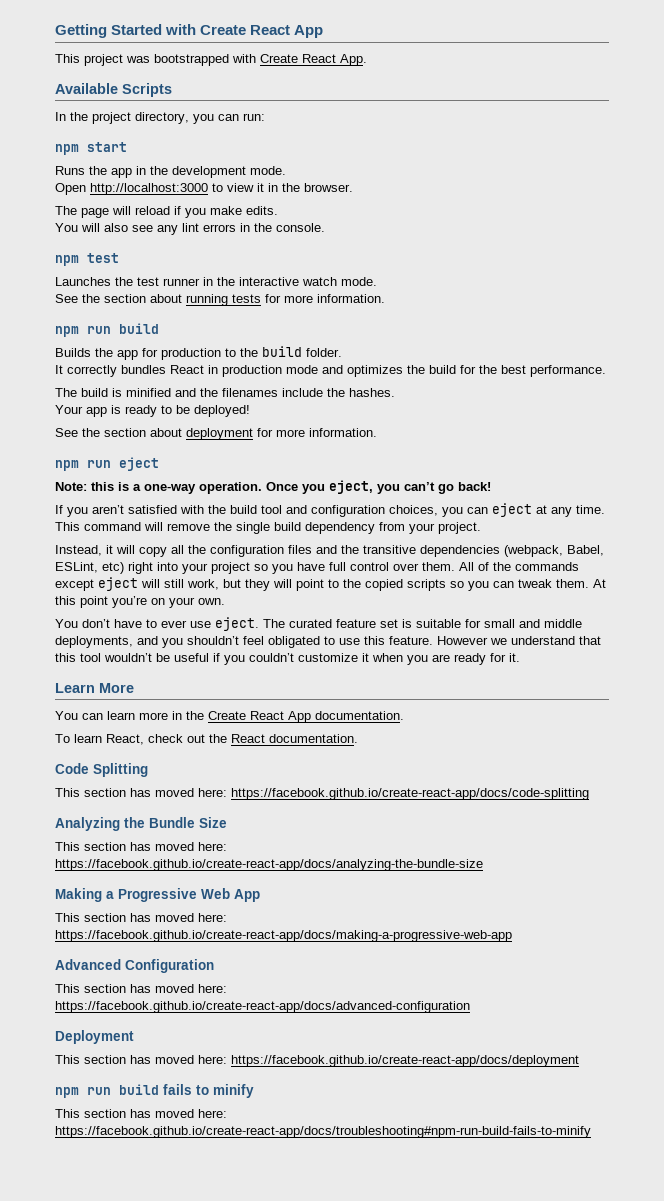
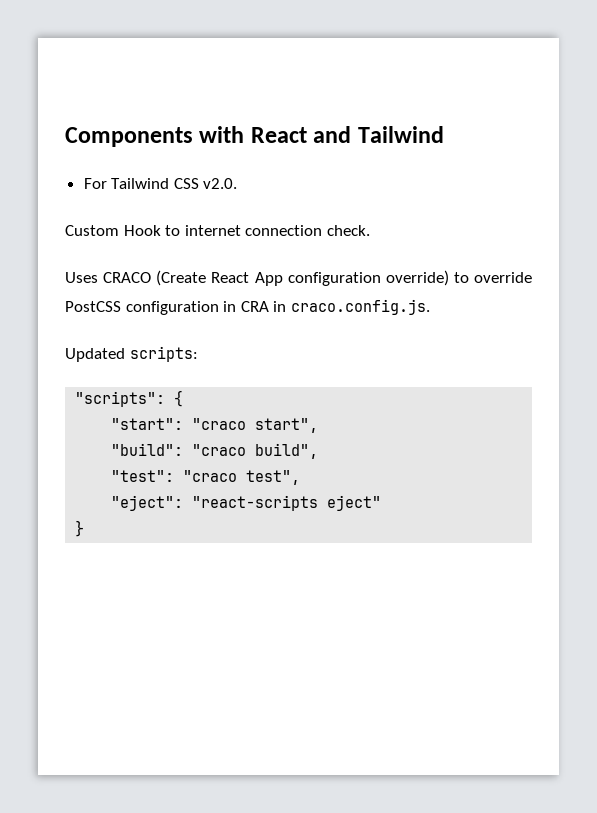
[55,24,324,38] [55,54,367,66] [55,83,172,97] [55,112,265,124] [55,142,127,155] [55,166,286,178] [55,183,353,195] [55,206,278,218] [55,223,325,235] [55,253,119,266] [55,277,377,286] [55,294,385,306] [55,323,159,337] [55,346,342,360] [55,365,606,377] [55,388,395,397] [55,405,250,417] [55,428,377,440] [55,457,159,471] [55,480,491,494] [55,503,605,517] [55,522,481,534] [55,545,604,557] [55,562,579,574] [55,577,606,591] [55,596,225,608] [55,617,582,631] [55,636,601,648] [55,653,520,665] [55,683,134,693] [55,711,404,723] [55,734,358,745] [55,763,148,777] [55,788,589,800] [55,817,227,831] [55,842,227,851] [55,859,483,871] [55,888,260,902] [55,913,227,922] [55,930,512,942] [55,959,214,973] [55,984,227,993] [55,1001,470,1013] [55,1030,134,1044] [55,1055,579,1067] [55,1084,254,1098] [55,1109,227,1118] [55,1126,591,1138] Getting Started with Create React App // This project was bootstrapped with Create React App. // Available Scripts // In the project directory, you can run: // npm start // Runs the app in the development mode. // Open http://localhost:3000 to view it in the browser. // The page will reload if you make edits. // You will also see any lint errors in the console. // npm test // Launches the test runner in the interactive watch mode. // See the section about running tests for more information. // npm run build // Builds the app for production to the build folder. // It correctly bundles React in production mode and optimizes the build for the best performance. // The build is minified and the filenames include the hashes. // Your app is ready to be deployed! // See the section about deployment for more information. // npm run eject // Note: this is a one-way operation. Once you eject, you can’t go back! // If you aren’t satisfied with the build tool and configuration choices, you can eject at any time. This command will remove the single build dependency from your project. // Instead, it will copy all the configuration files and the transitive dependencies (webpack, Babel, ESLint, etc) right into your project so you have full control over them. All of the commands except eject will still work, but they will point to the copied scripts so you can tweak them. At this point you’re on your own. // You don’t have to ever use eject. The curated feature set is suitable for small and middle deployments, and you shouldn’t feel obligated to use this feature. However we understand that this tool wouldn’t be useful if you couldn’t customize it when you are ready for it. // Learn More // You can learn more in the Create React App documentation. // To learn React, check out the React documentation. // Code Splitting // This section has moved here: https://facebook.github.io/create-react-app/docs/code-splitting // Analyzing the Bundle Size // This section has moved here: https://facebook.github.io/create-react-app/docs/analyzing-the-bundle-size // Making a Progressive Web App // This section has moved here: https://facebook.github.io/create-react-app/docs/making-a-progressive-web-app // Advanced Configuration // This section has moved here: https://facebook.github.io/create-react-app/docs/advanced-configuration // Deployment // This section has moved here: https://facebook.github.io/create-react-app/docs/deployment // npm run build fails to minify // This section has moved here: https://facebook.github.io/create-react-app/docs/troubleshooting#npm-run-build-fails-to-minify -> [65,126,444,147] [83,178,238,189] [65,225,370,236] [65,270,532,286] [65,299,430,315] [65,346,198,362] [75,390,184,407] [111,418,319,433] [111,443,319,459] [111,470,301,485] [111,495,382,511] [75,520,85,537] Components with React and Tailwind // For Tailwind CSS v2.0. // Custom Hook to internet connection check. // Uses CRACO (Create React App configuration override) to override PostCSS configuration in CRA in craco.config.js. // Updated scripts: // "scripts": { // "start": "craco start", // "build": "craco build", // "test": "craco test", // "eject": "react-scripts eject" // }

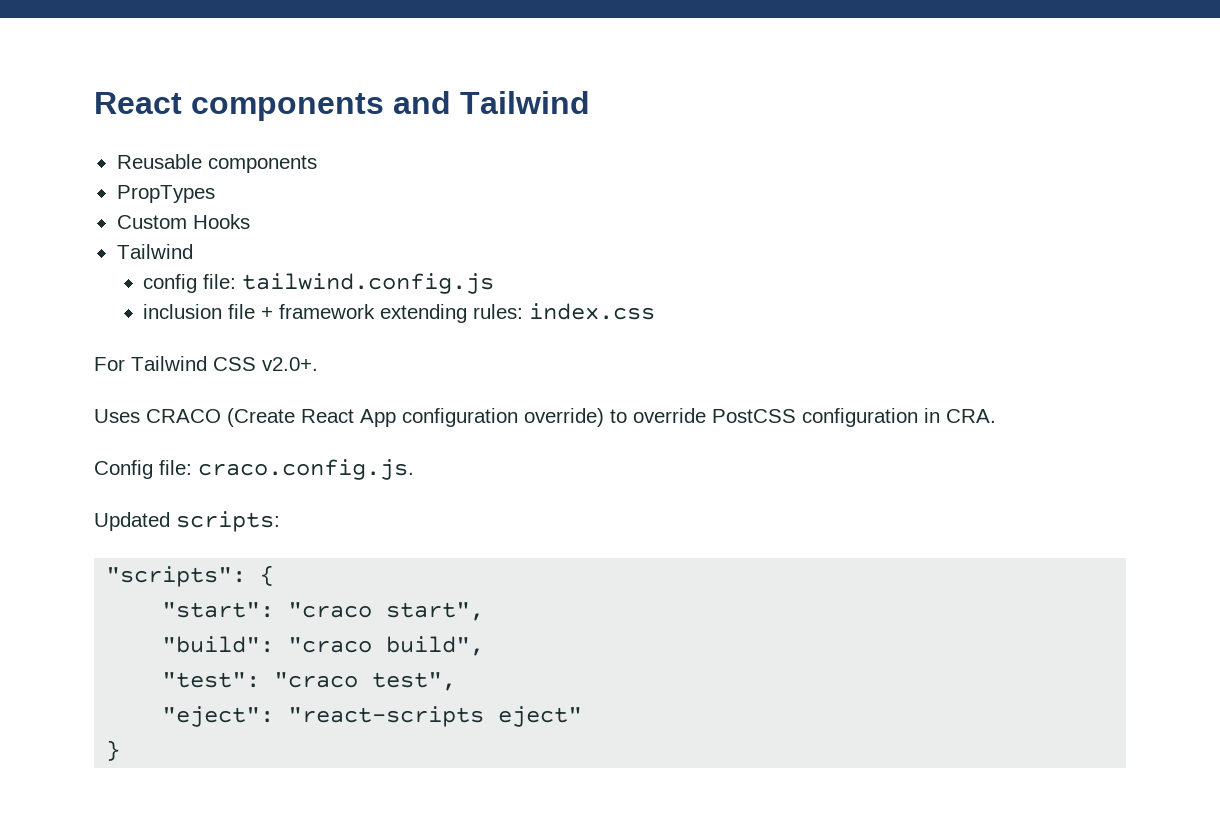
[65,126,307,147] Components with React -> [94,92,384,121] React components
[83,178,238,189] [65,225,370,236] For Tailwind CSS v2.0. // Custom Hook to internet connection check. -> [116,154,317,173] [116,185,215,203] [116,214,250,229] [116,244,193,259] [143,273,495,294] [143,303,656,323] [94,356,318,371] Reusable components // PropTypes // Custom Hooks // Tailwind // config file: tailwind.config.js // inclusion file + framework extending rules: index.css // For Tailwind CSS v2.0+.
[240,301,287,312] CRA in -> [946,409,996,423] [94,460,192,479] CRA. // Config file:

